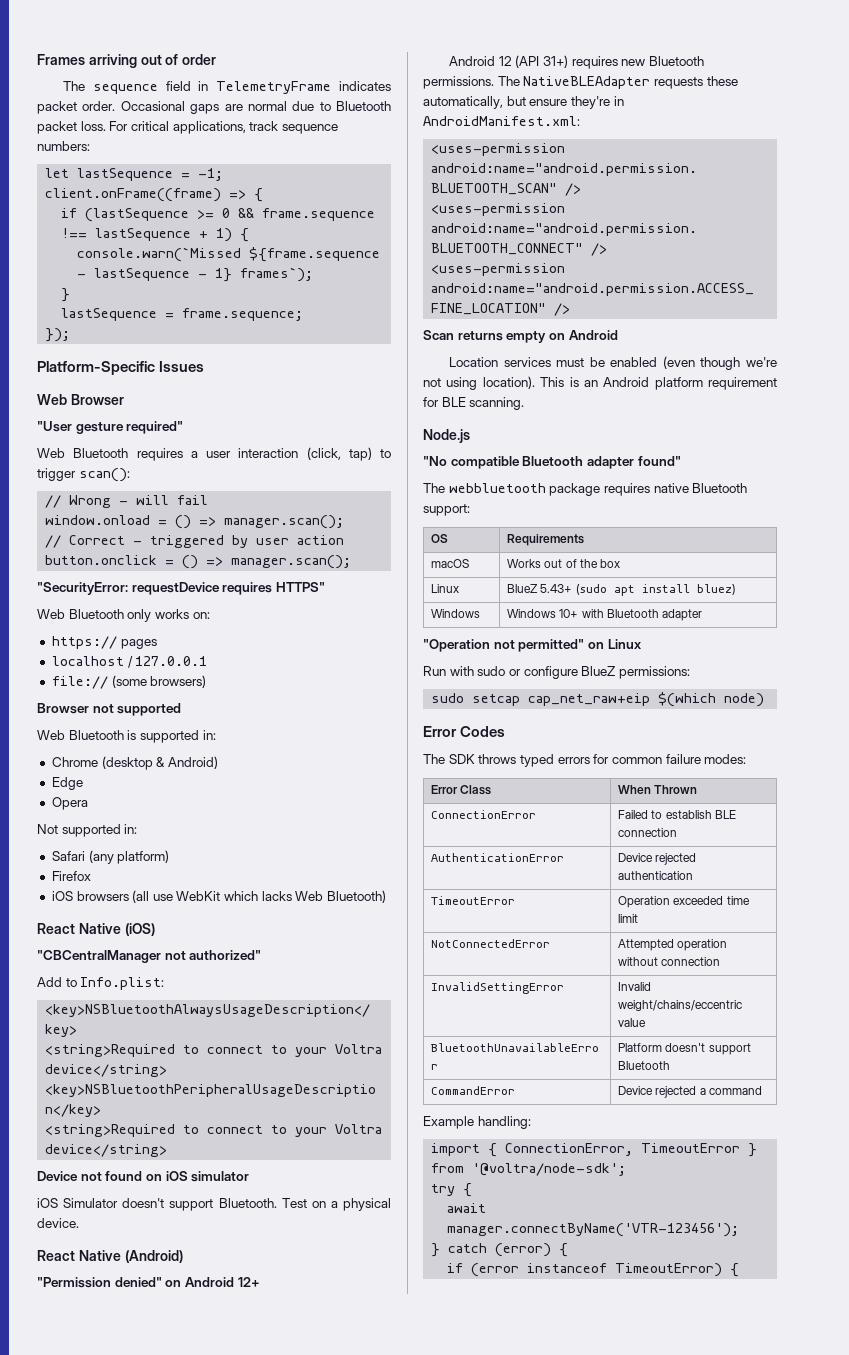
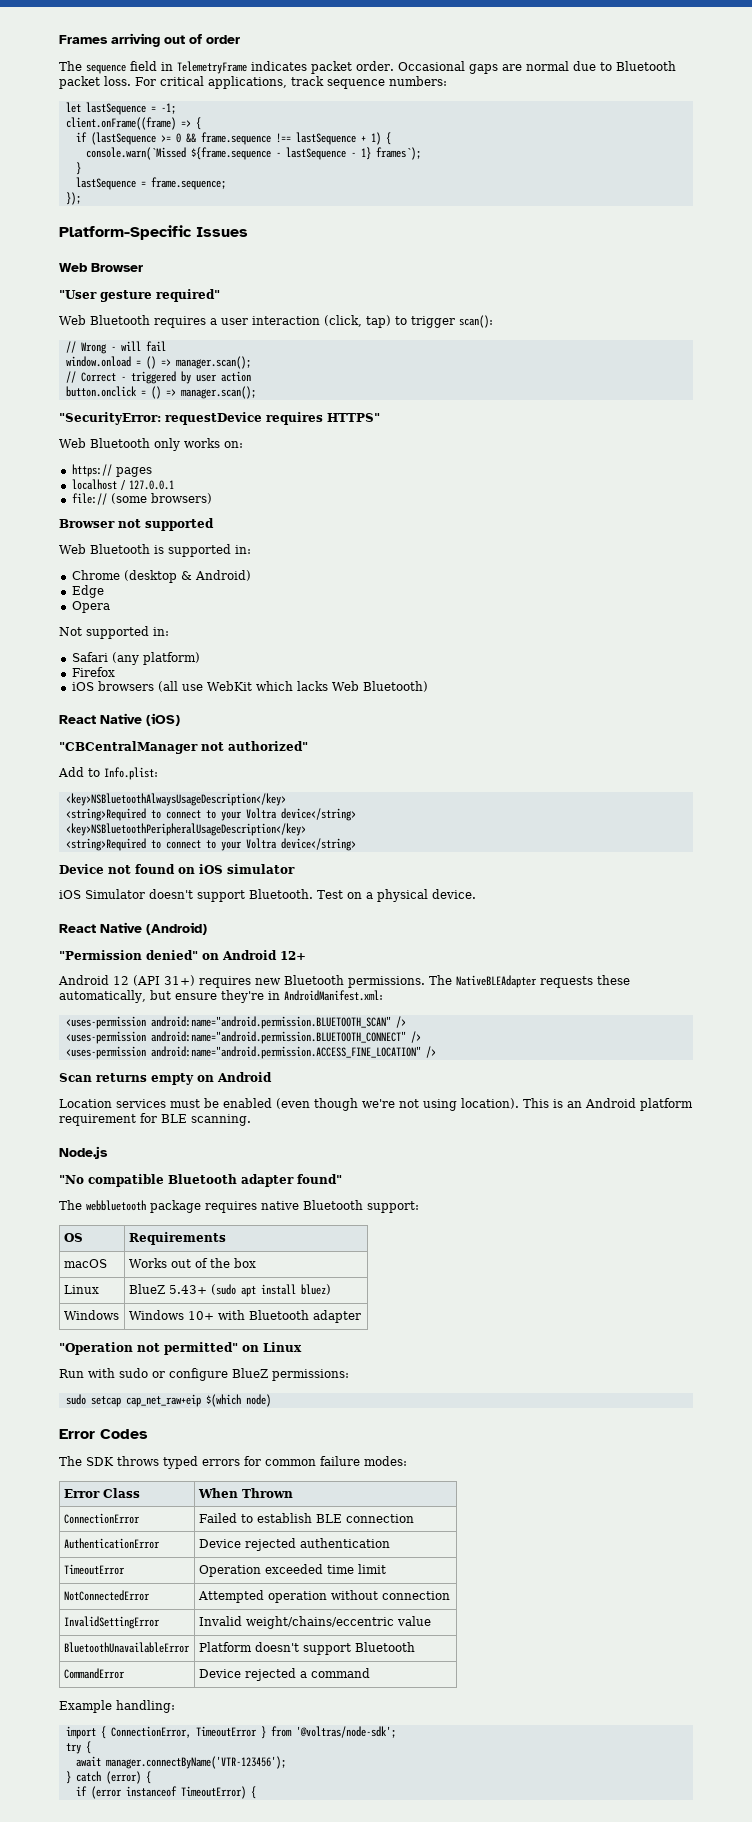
[472,1163,627,1176] '@voltra/node-sdk'; -> [295,1726,396,1738] '@voltras/node-sdk';

